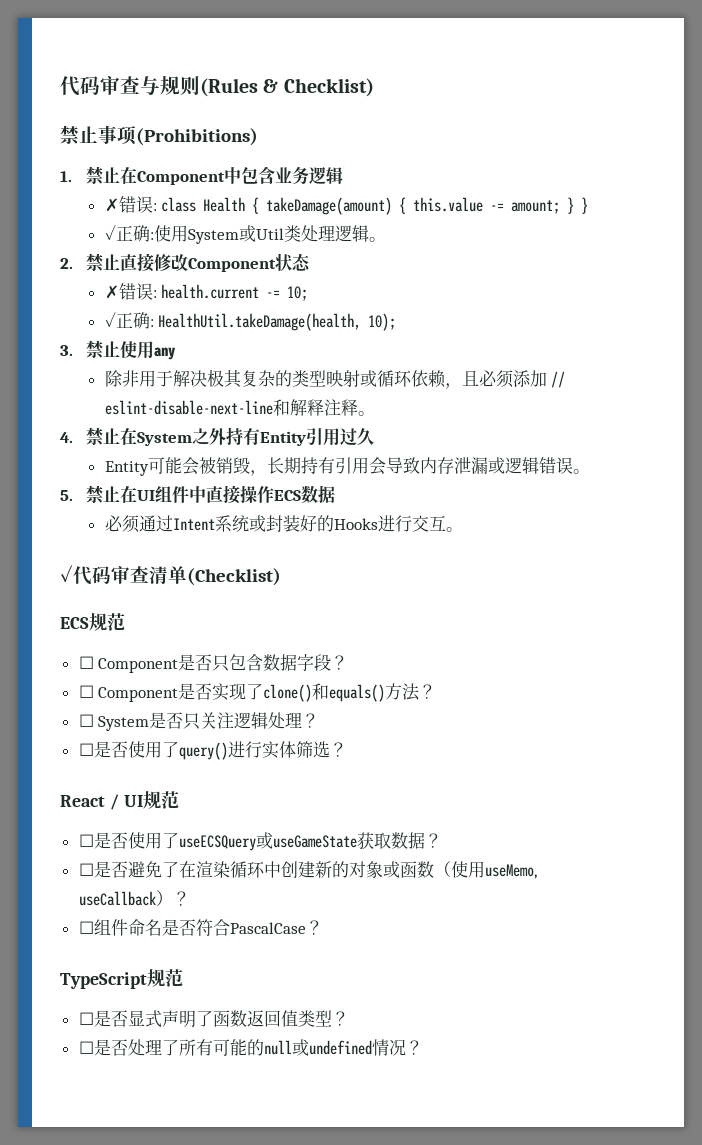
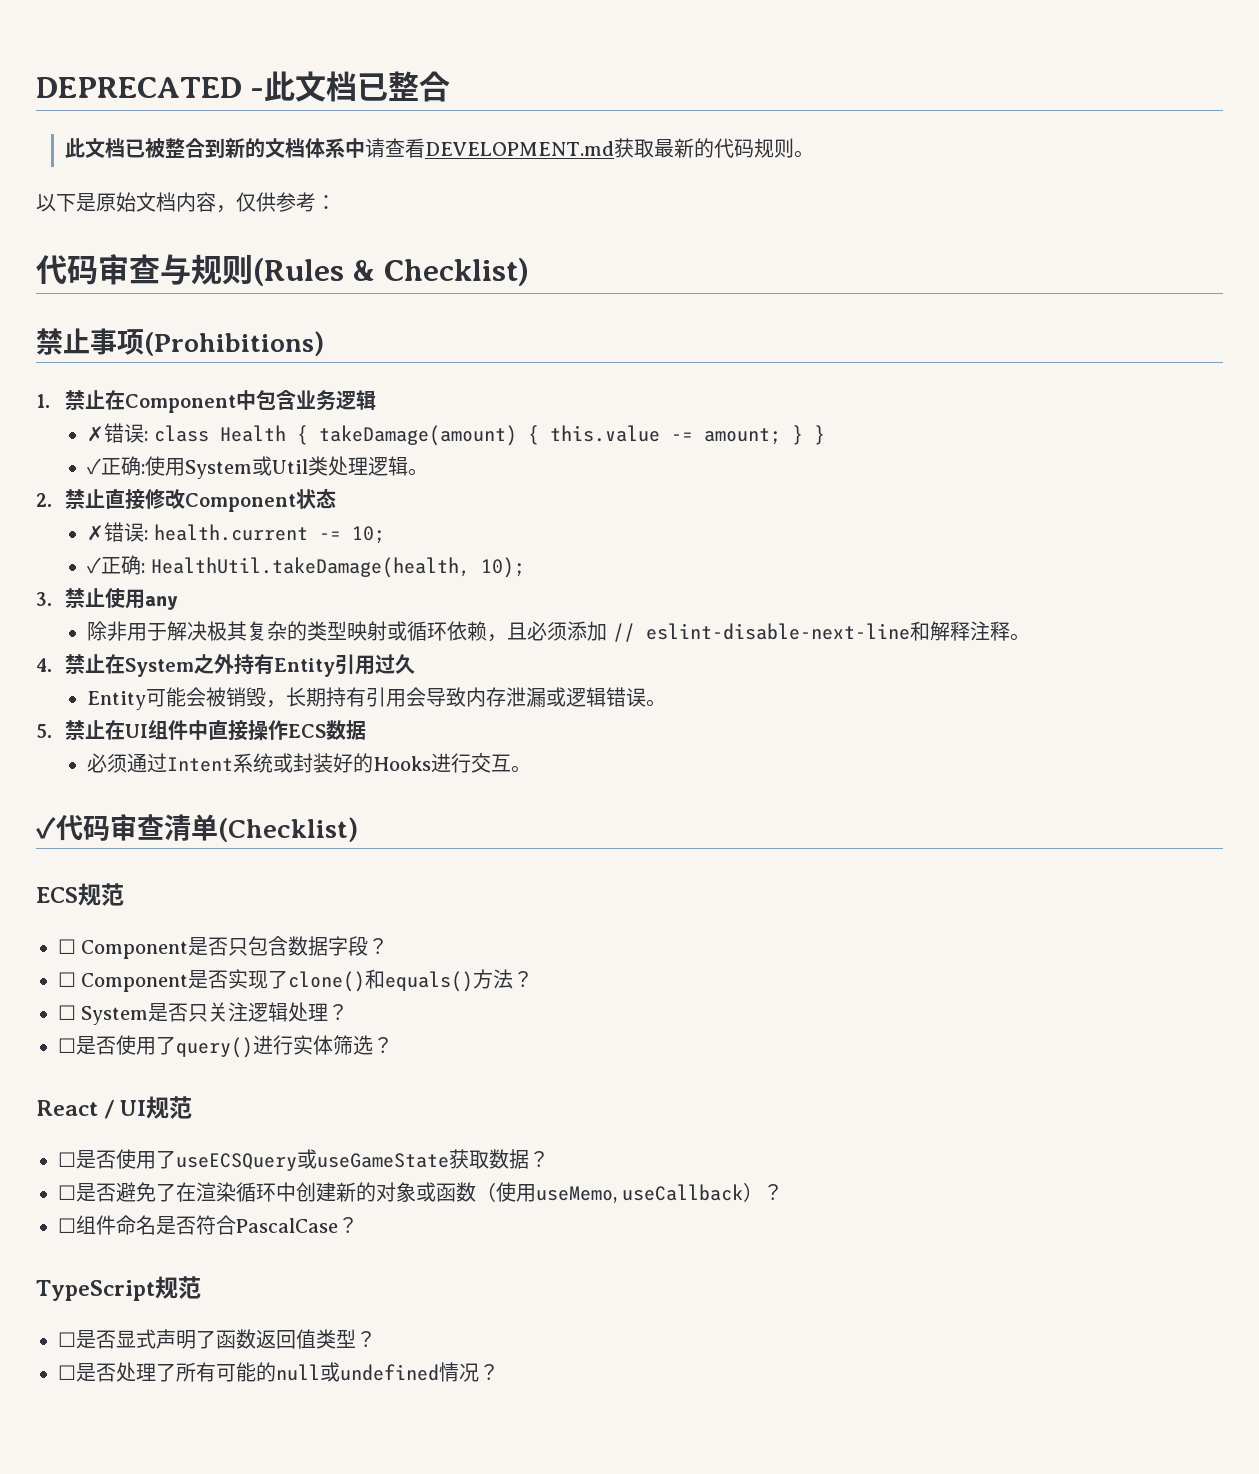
(60, 86) none -> [36,71,451,102] [65,138,815,158] [36,192,336,213] DEPRECATED -此文档已整合 // 此文档已被整合到新的文档体系中请查看DEVELOPMENT.md获取最新的代码规则。 // 以下是原始文档内容，仅供参考： //

